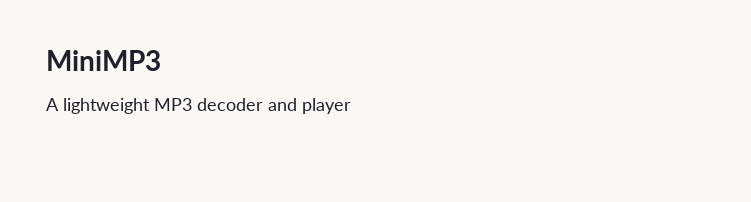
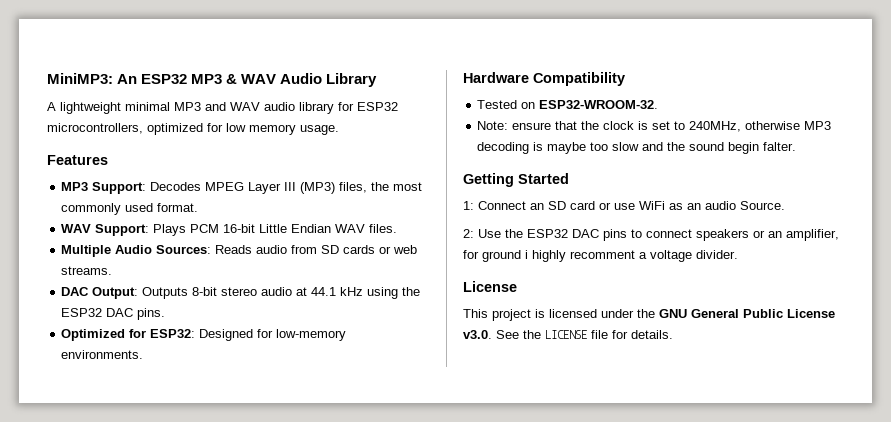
[46,50,161,71] [46,98,351,114] MiniMP3 // A lightweight MP3 decoder and player -> [47,73,378,87] [47,102,398,114] [47,123,339,135] [47,155,108,165] [61,182,423,194] [61,203,199,215] [61,224,398,236] [61,245,418,257] [61,266,113,275] [61,287,421,299] [61,308,166,320] [61,329,347,341] [61,350,144,359] [463,72,625,86] [477,100,659,109] [477,121,832,132] [477,142,797,154] [463,173,569,187] [463,201,785,210] [463,229,839,241] [463,250,738,262] [463,281,517,292] [463,309,835,321] [463,330,673,339] MiniMP3: An ESP32 MP3 & WAV Audio Library // A lightweight minimal MP3 and WAV audio library for ESP32 microcontrollers, optimized for low memory usage. // Features // MP3 Support: Decodes MPEG Layer III (MP3) files, the most commonly used format. // WAV Support: Plays PCM 16-bit Little Endian WAV files. // Multiple Audio Sources: Reads audio from SD cards or web streams. // DAC Output: Outputs 8-bit stereo audio at 44.1 kHz using the ESP32 DAC pins. // Optimized for ESP32: Designed for low-memory environments. // Hardware Compatibility // Tested on ESP32-WROOM-32. // Note: ensure that the clock is set to 240MHz, otherwise MP3 decoding is maybe too slow and the sound begin falter. // Getting Started // 1: Connect an SD card or use WiFi as an audio Source. // 2: Use the ESP32 DAC pins to connect speakers or an amplifier, for ground i highly recomment a voltage divider. // License // This project is licensed under the GNU General Public License v3.0. See the LICENSE file for details.

